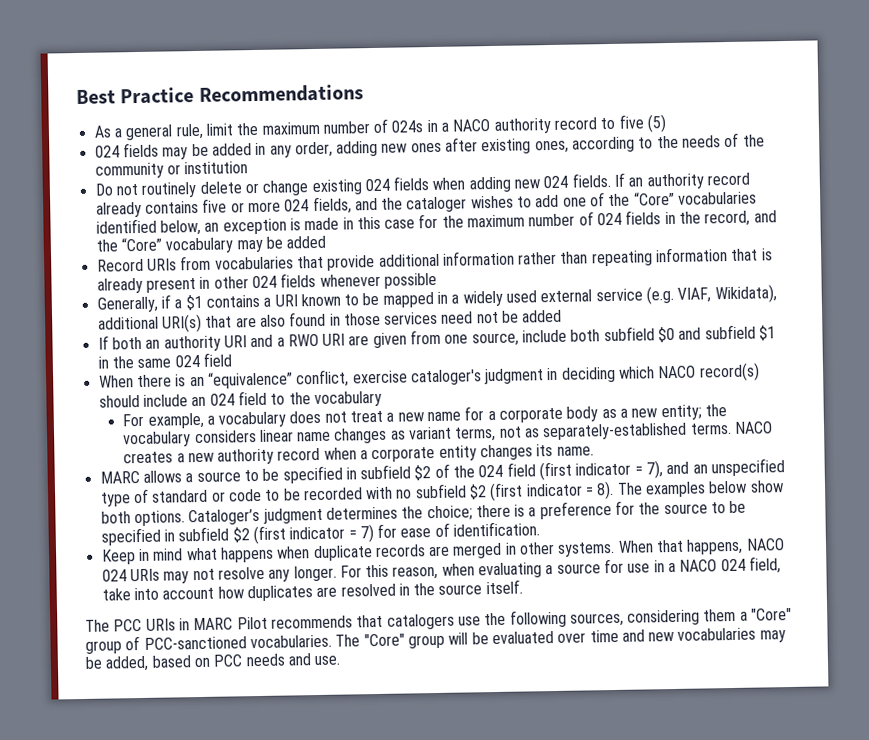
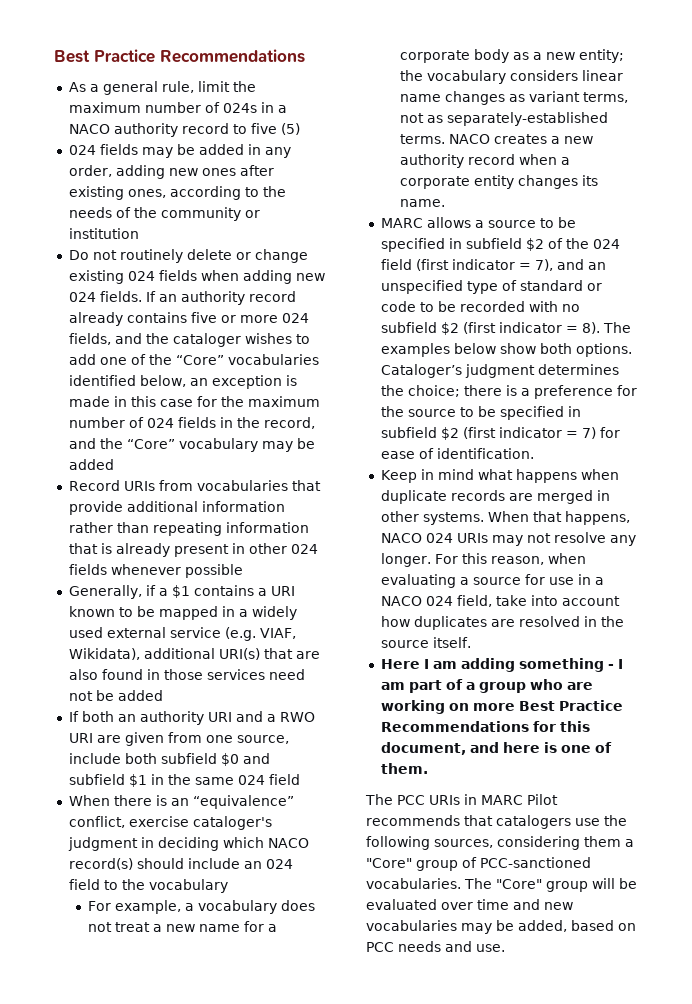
(523, 587) none -> [380,658,623,672] [380,679,593,693] [380,700,623,714] [380,721,590,732] [380,742,612,755] [380,763,428,774] // Here I am adding something - I am part of a group who are working on more Best Practice Recommendations for this document, and here is one of them.

